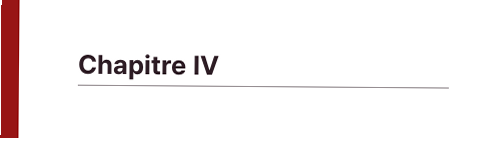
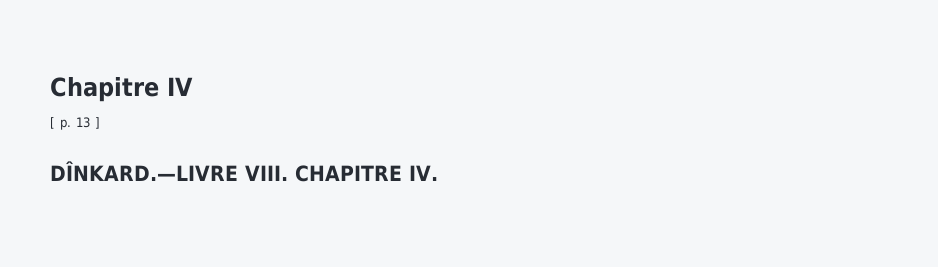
(221, 65) none -> [50,117,100,130] [50,161,438,182] // [ p. 13 ] // DÎNKARD.—LIVRE VIII. CHAPITRE IV.

